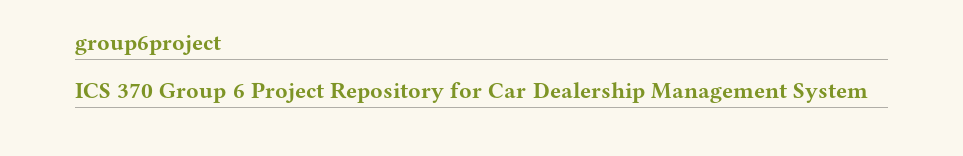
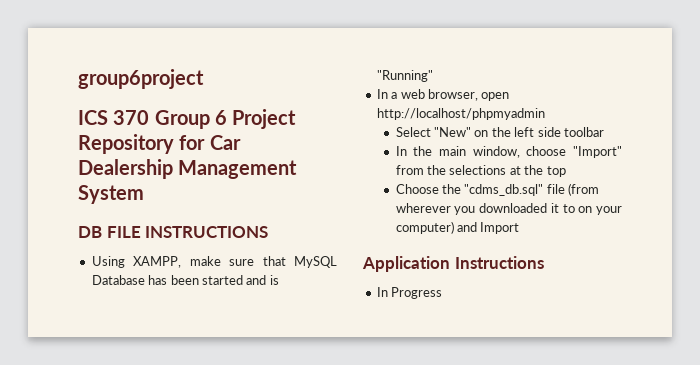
(869, 93) none -> [78,226,269,238] [91,256,337,268] [91,275,279,285] [376,70,433,82] [376,89,510,101] [376,108,545,120] [395,127,604,137] [395,146,622,158] [395,165,566,177] [395,183,600,196] [395,203,622,215] [395,221,520,234] [362,256,544,272] [376,287,443,299] // DB FILE INSTRUCTIONS // Using XAMPP, make sure that MySQL Database has been started and is "Running" // In a web browser, open http://localhost/phpmyadmin // Select "New" on the left side toolbar // In the main window, choose "Import" from the selections at the top // Choose the "cdms_db.sql" file (from wherever you downloaded it to on your computer) and Import // Application Instructions // In Progress

